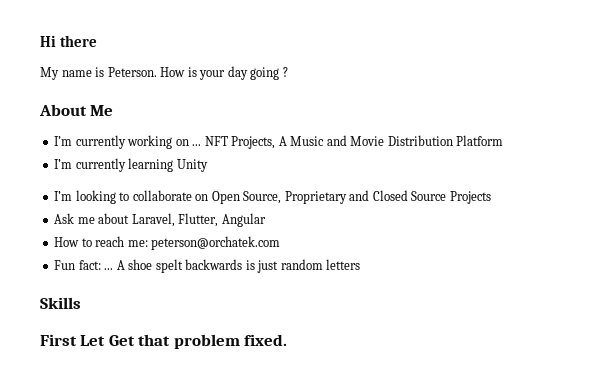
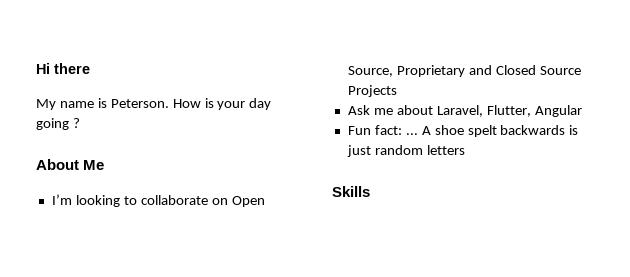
[54,135,504,149] [54,158,208,172] // I’m currently working on ... NFT Projects, A Music and Movie Distribution Platform // I’m currently learning Unity -> (105, 165) none
[54,236,281,250] // How to reach me: peterson@orchatek.com -> (582, 111) none
[40,334,288,349] // First Let Get that problem fixed. -> (370, 191) none

